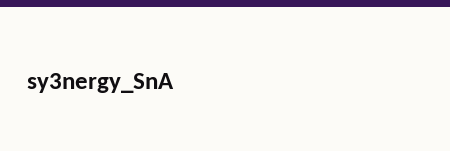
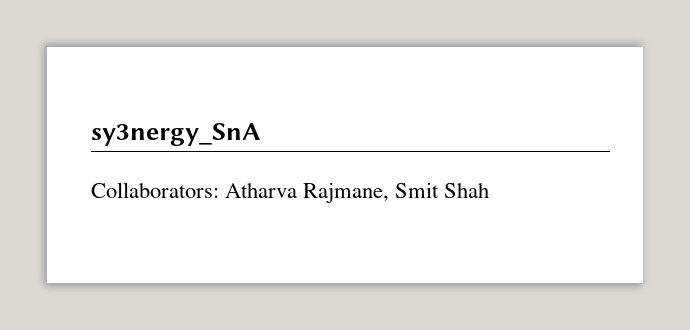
(174, 83) none -> [91,182,490,203] // Collaborators: Atharva Rajmane, Smit Shah

